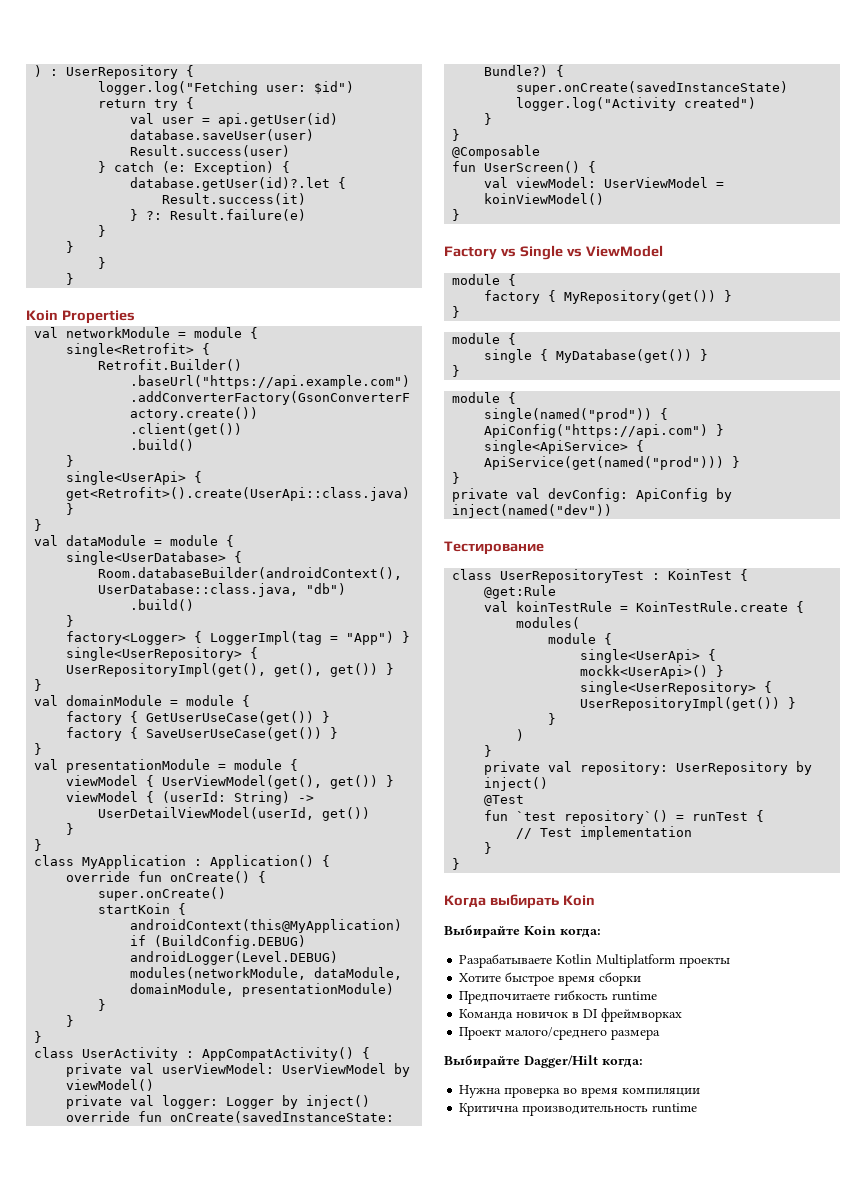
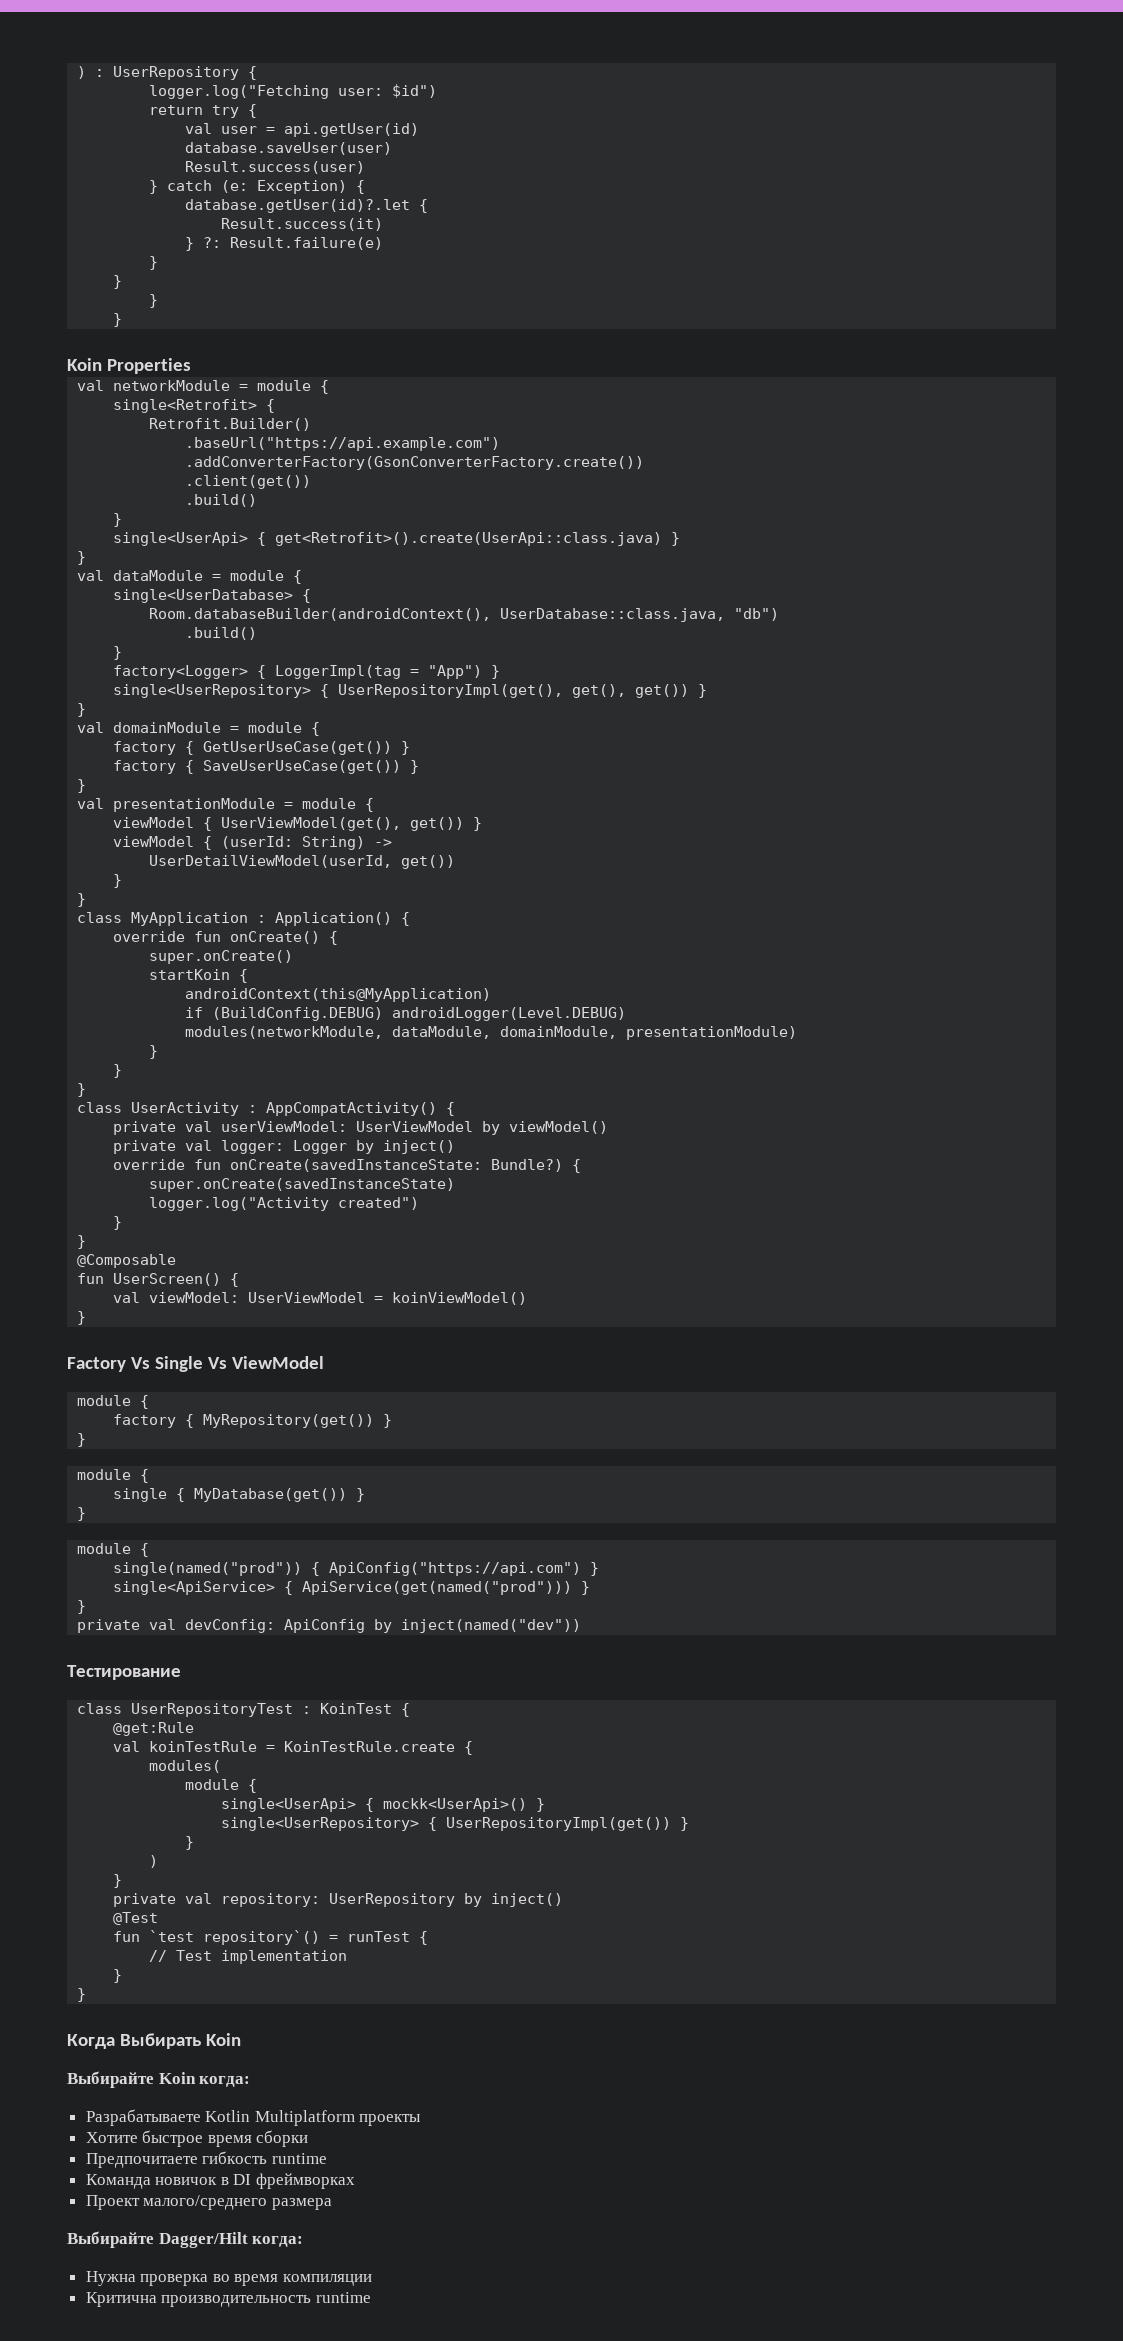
[500,245,582,260] vs Single vs -> [130,1356,227,1372] Vs Single Vs
[489,894,559,909] выбирать -> [119,2033,201,2049] Выбирать

